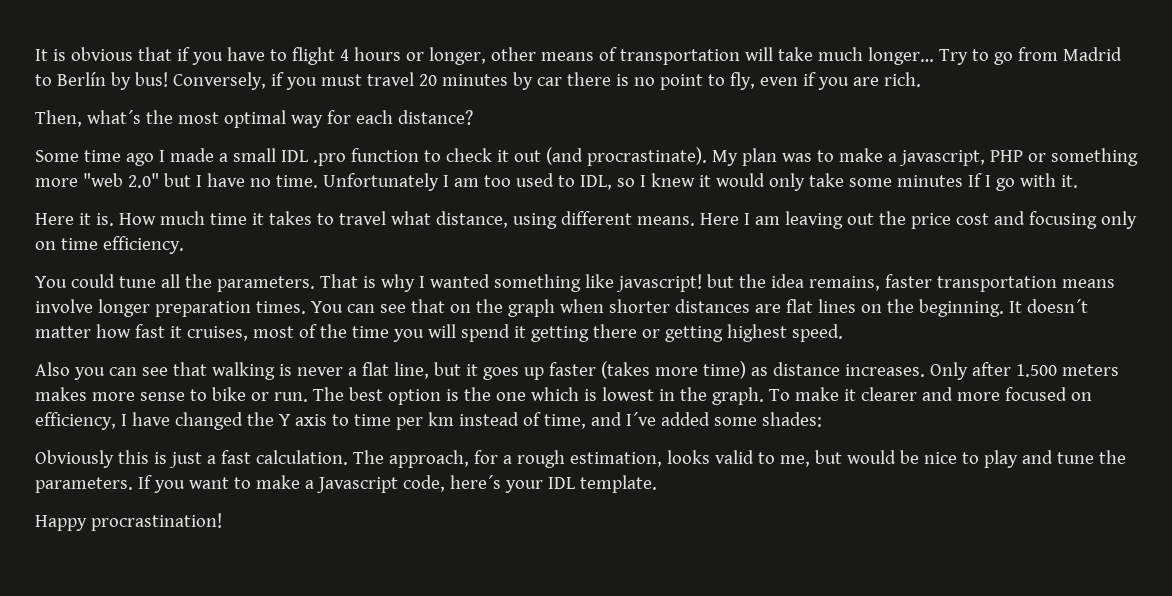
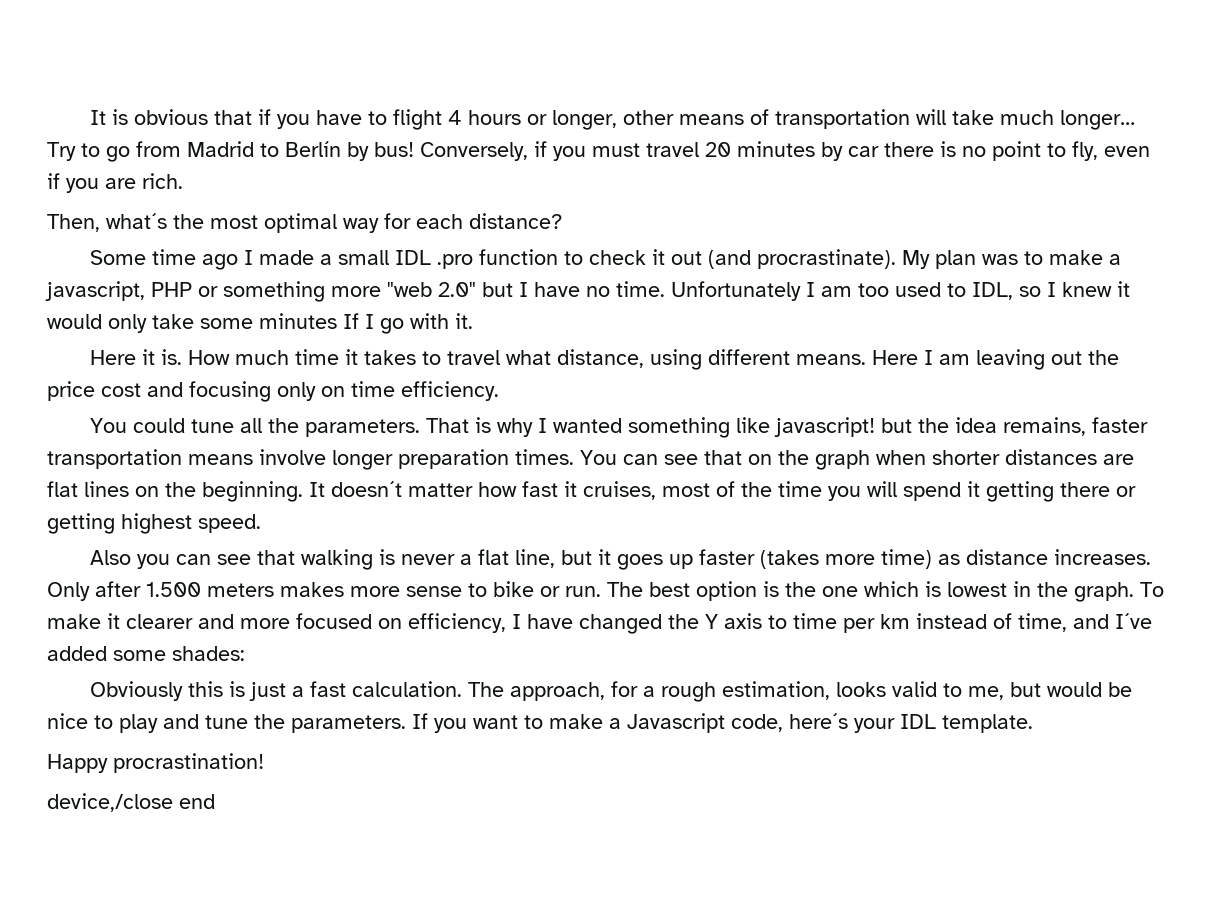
(222, 522) none -> [47,793,215,812] // device,/close end

